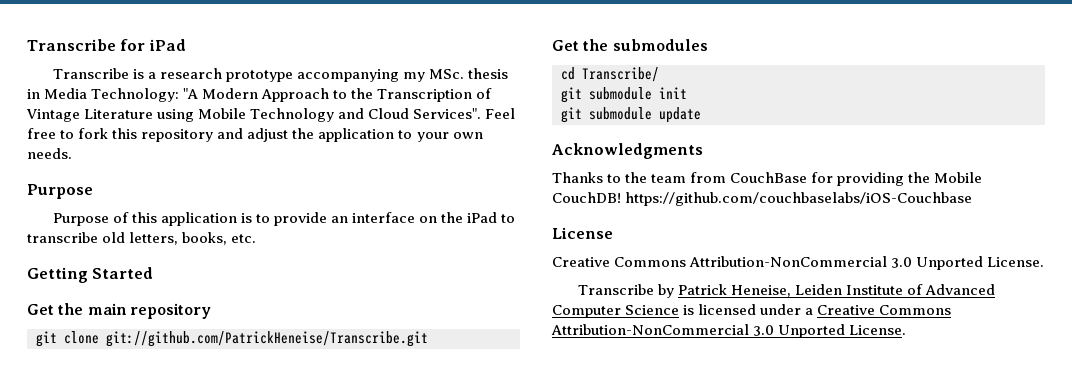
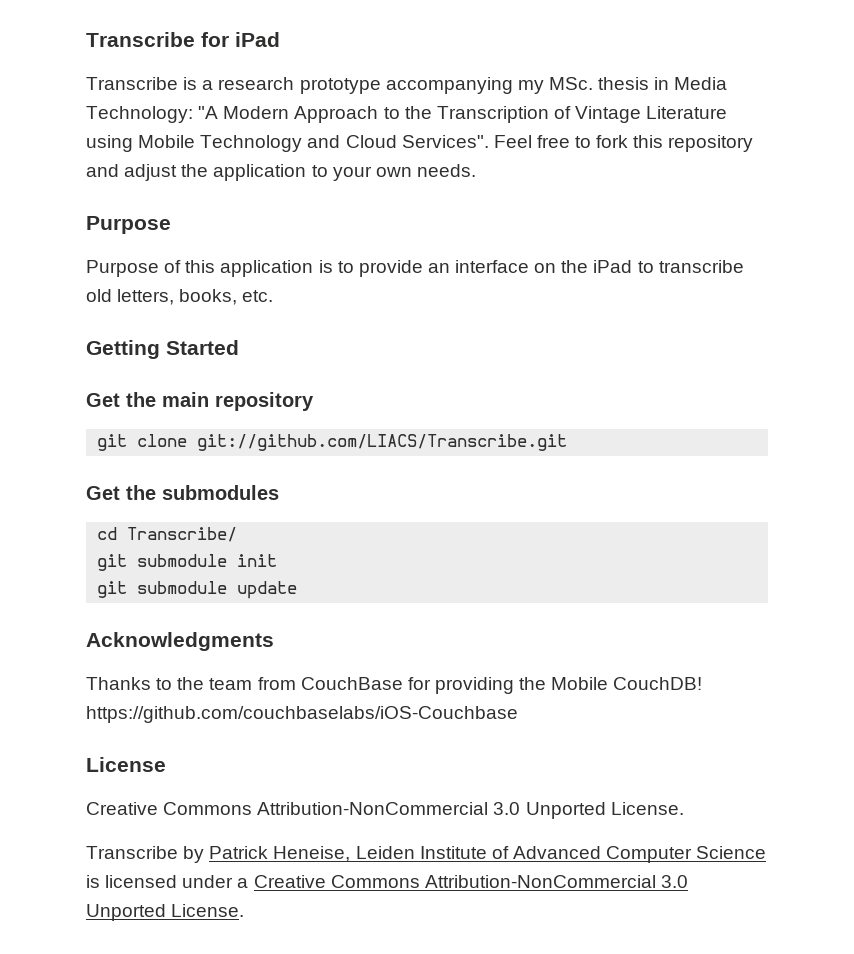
[106,331,428,347] git://github.com/PatrickHeneise/Transcribe.git -> [197,434,568,451] git://github.com/LIACS/Transcribe.git

